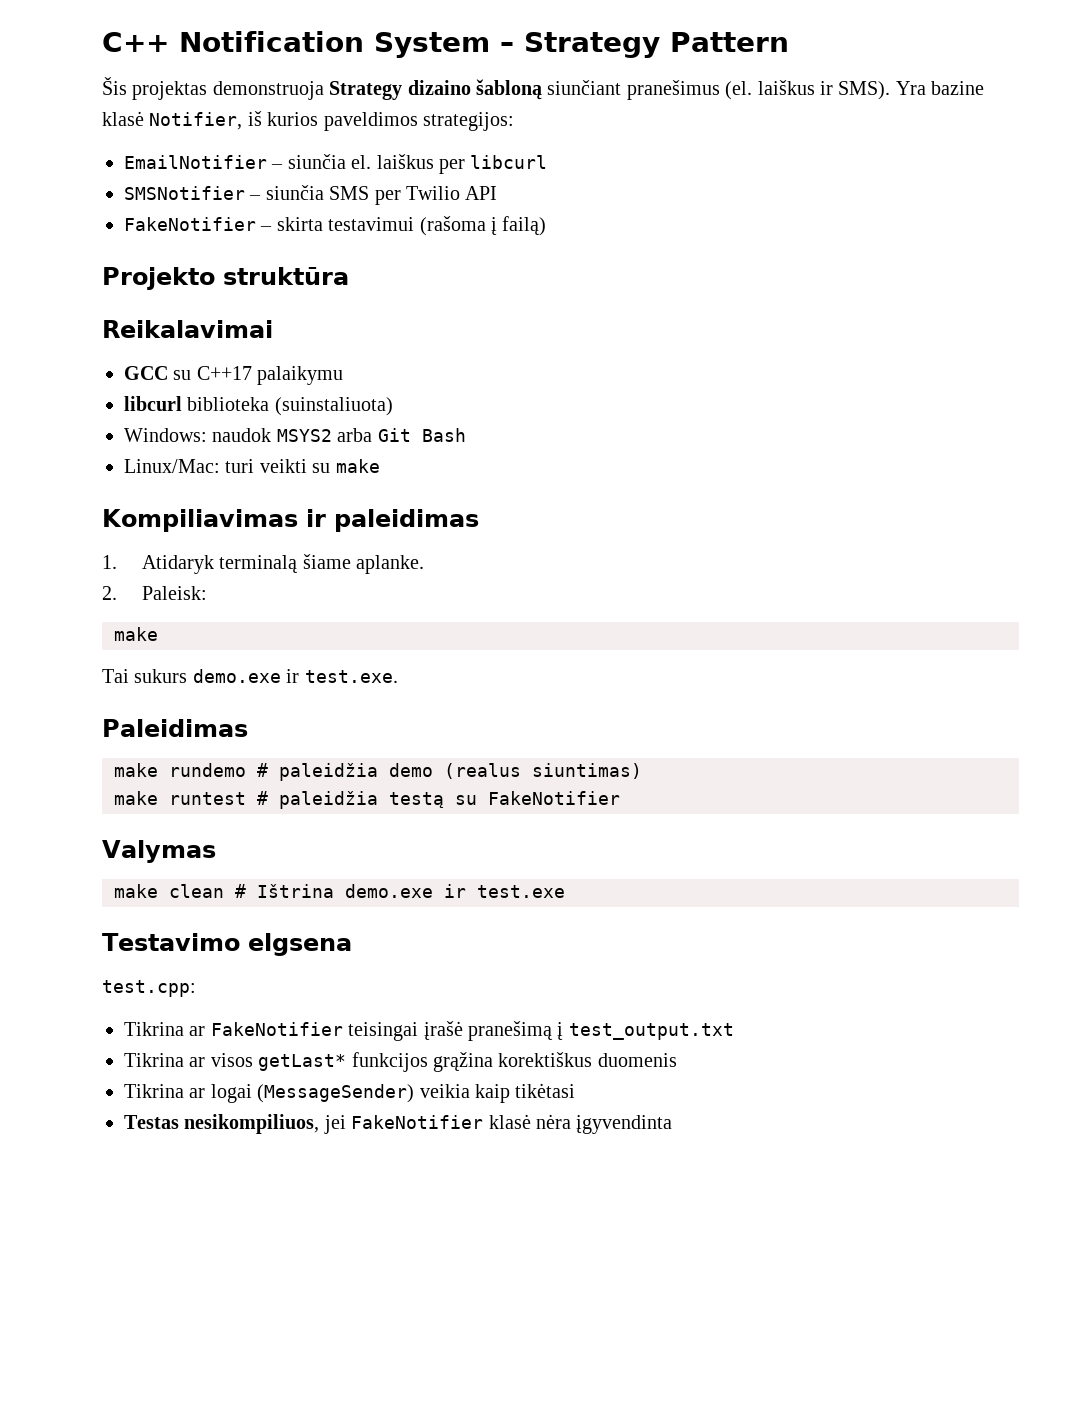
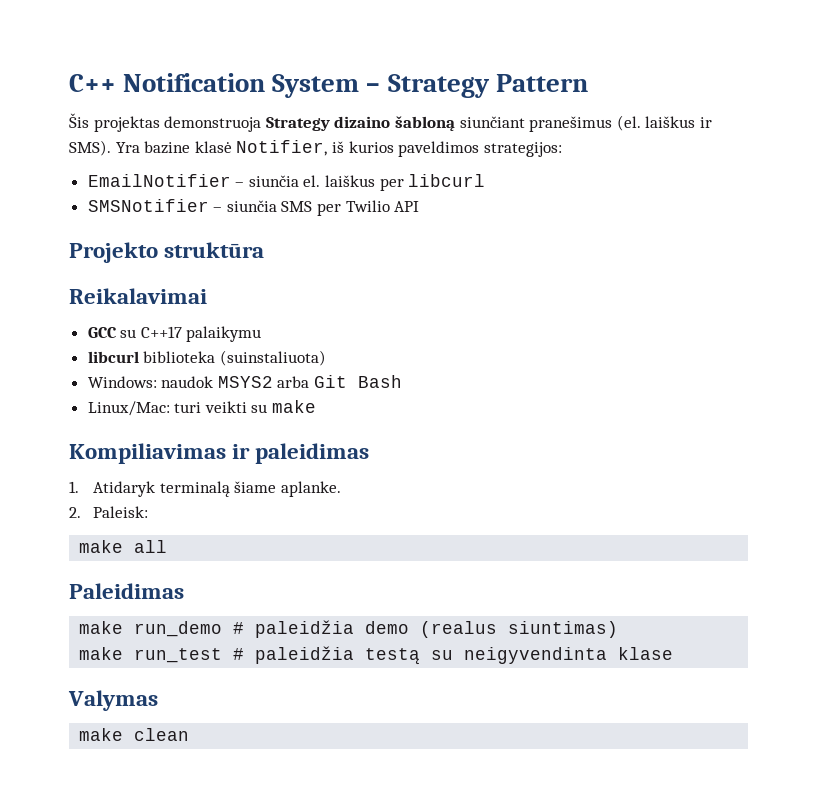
[124,216,547,236] // FakeNotifier – skirta testavimui (rašoma į failą) -> (420, 206) none
[102,669,398,683] // Tai sukurs demo.exe ir test.exe. -> [134,540,168,553] all
[169,763,246,777] rundemo -> [134,621,223,637] run_demo
[169,792,246,805] runtest -> [134,648,223,663] run_test
[488,791,620,805] FakeNotifier -> [464,647,674,664] neigyvendinta klase
[235,884,565,898] [102,933,352,956] [102,980,196,997] [124,1021,734,1041] [124,1052,677,1072] [124,1083,576,1103] [124,1114,673,1134] # Ištrina demo.exe ir test.exe // Testavimo elgsena // test.cpp: // Tikrina ar FakeNotifier teisingai įrašė pranešimą į test_output.txt // Tikrina ar visos getLast* funkcijos grąžina korektiškus duomenis // Tikrina ar logai (MessageSender) veikia kaip tikėtasi // Testas nesikompiliuos, jei FakeNotifier klasė nėra įgyvendinta -> (190, 734) none

